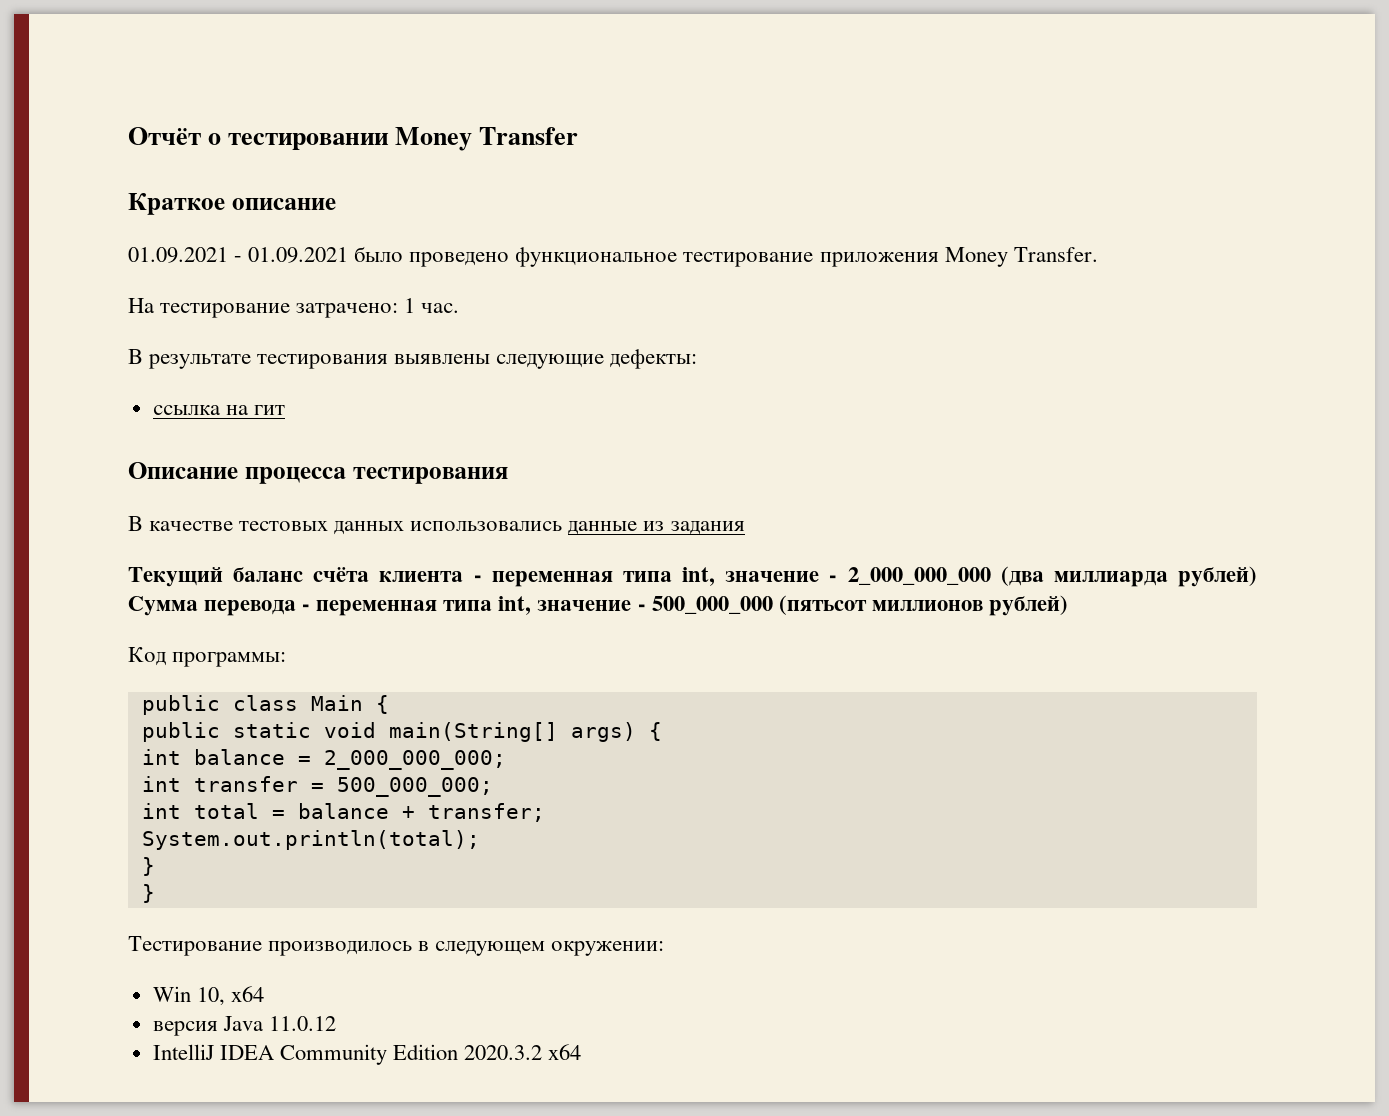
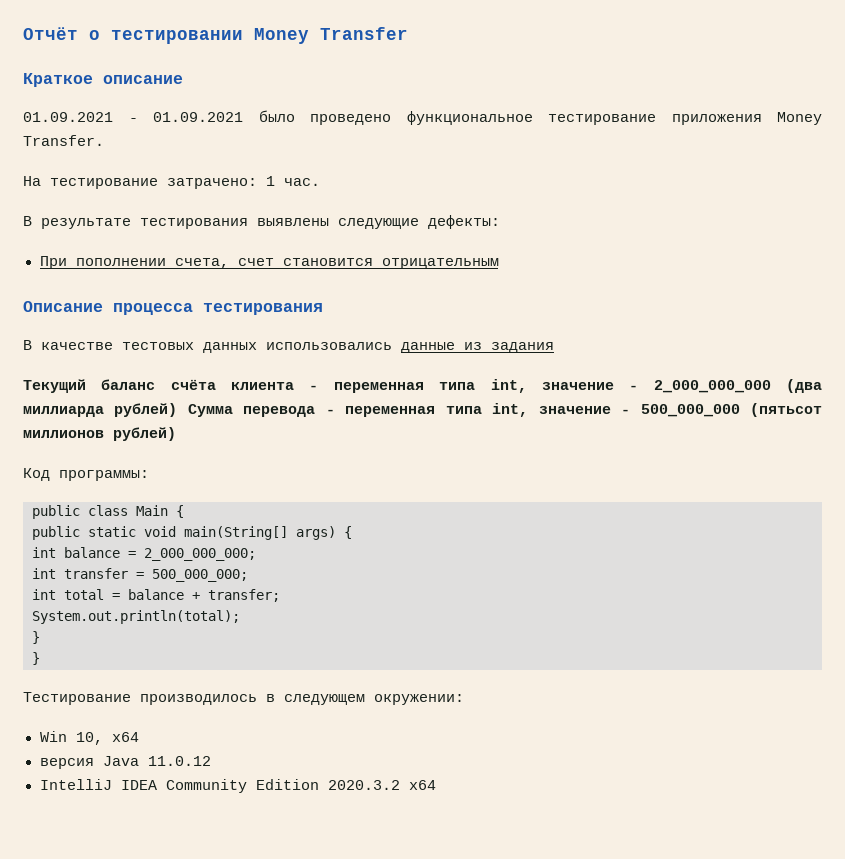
[152,405,285,415] ссылка на гит -> [39,256,499,269] При пополнении счета, счет становится отрицательным

